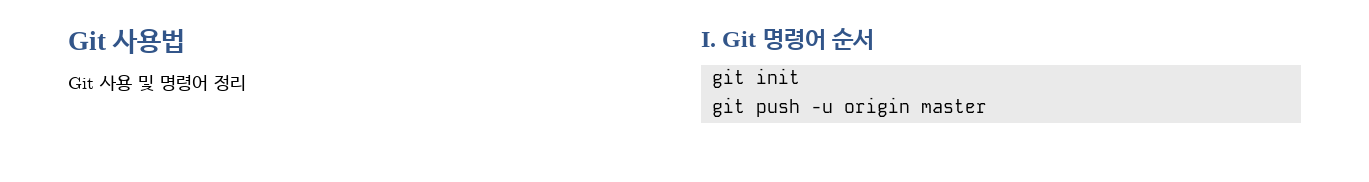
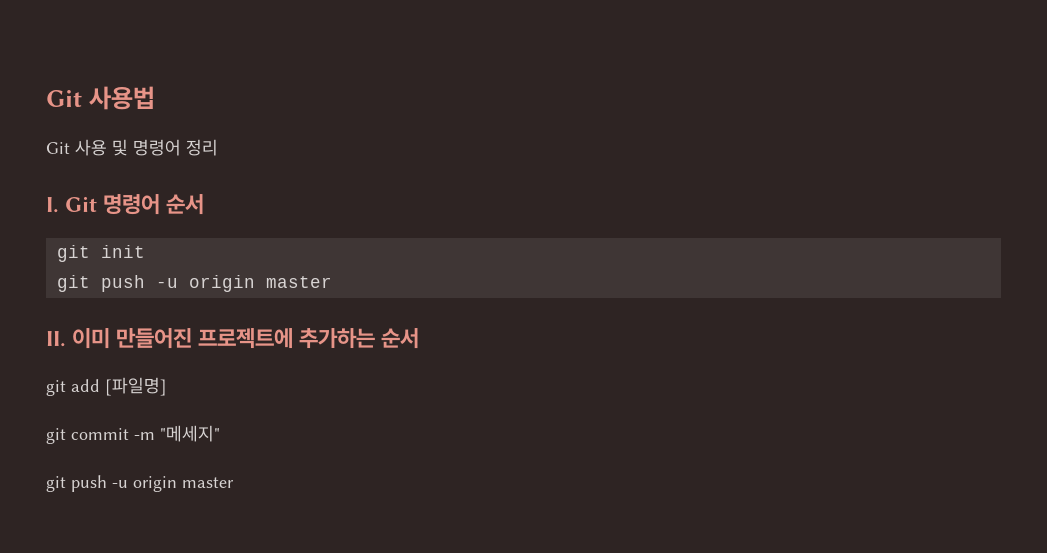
(987, 106) none -> [46,328,420,349] [46,377,167,396] [46,425,220,444] [46,475,234,492] // II. 이미 만들어진 프로젝트에 추가하는 순서 // git add [파일명] // git commit -m "메세지" // git push -u origin master

